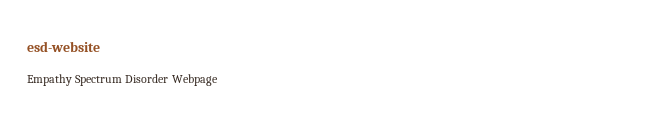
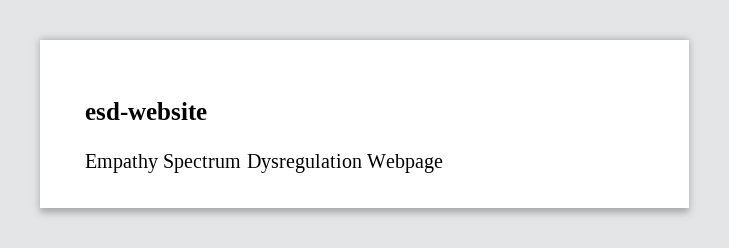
[125,74,169,83] Disorder -> [246,154,362,173] Dysregulation

